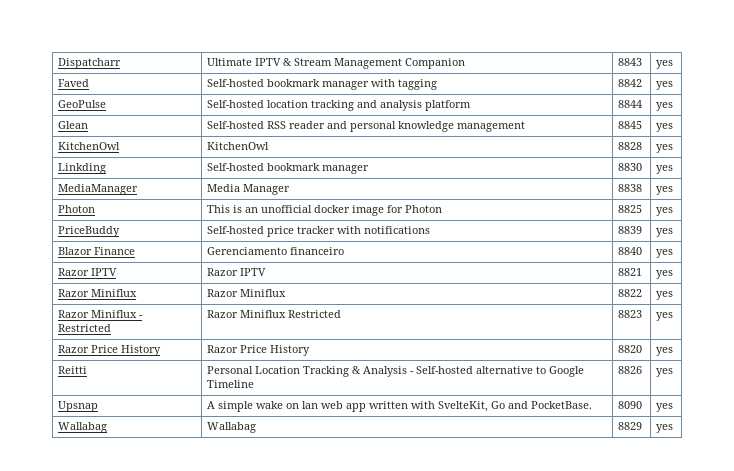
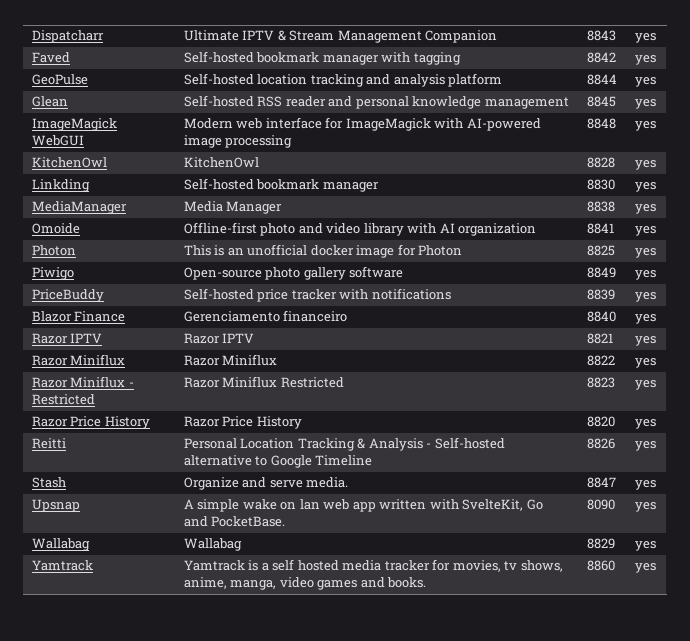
(674, 127) none -> [31,118,117,131] [31,135,84,146] [183,117,541,131] [183,135,293,148] [586,118,616,129] [634,121,656,131] // ImageMagick WebGUI | Modern web interface for ImageMagick with AI-powered image processing | 8848 | yes
(674, 190) none -> [31,223,80,234] [183,222,537,236] [586,223,614,234] [634,226,656,236] // Omoide | Offline-first photo and video library with AI organization | 8841 | yes
(674, 211) none -> [31,267,74,280] [183,266,404,280] [586,267,616,278] [634,270,656,280] // Piwigo | Open-source photo gallery software | 8849 | yes
(674, 372) none -> [31,477,66,488] [183,477,349,490] [586,477,616,488] [634,480,656,490] // Stash | Organize and serve media. | 8847 | yes
(674, 428) none -> [31,560,93,571] [183,559,563,572] [183,577,427,590] [586,560,615,571] [634,563,656,573] // Yamtrack | Yamtrack is a self hosted media tracker for movies, tv shows, anime, manga, video games and books. | 8860 | yes

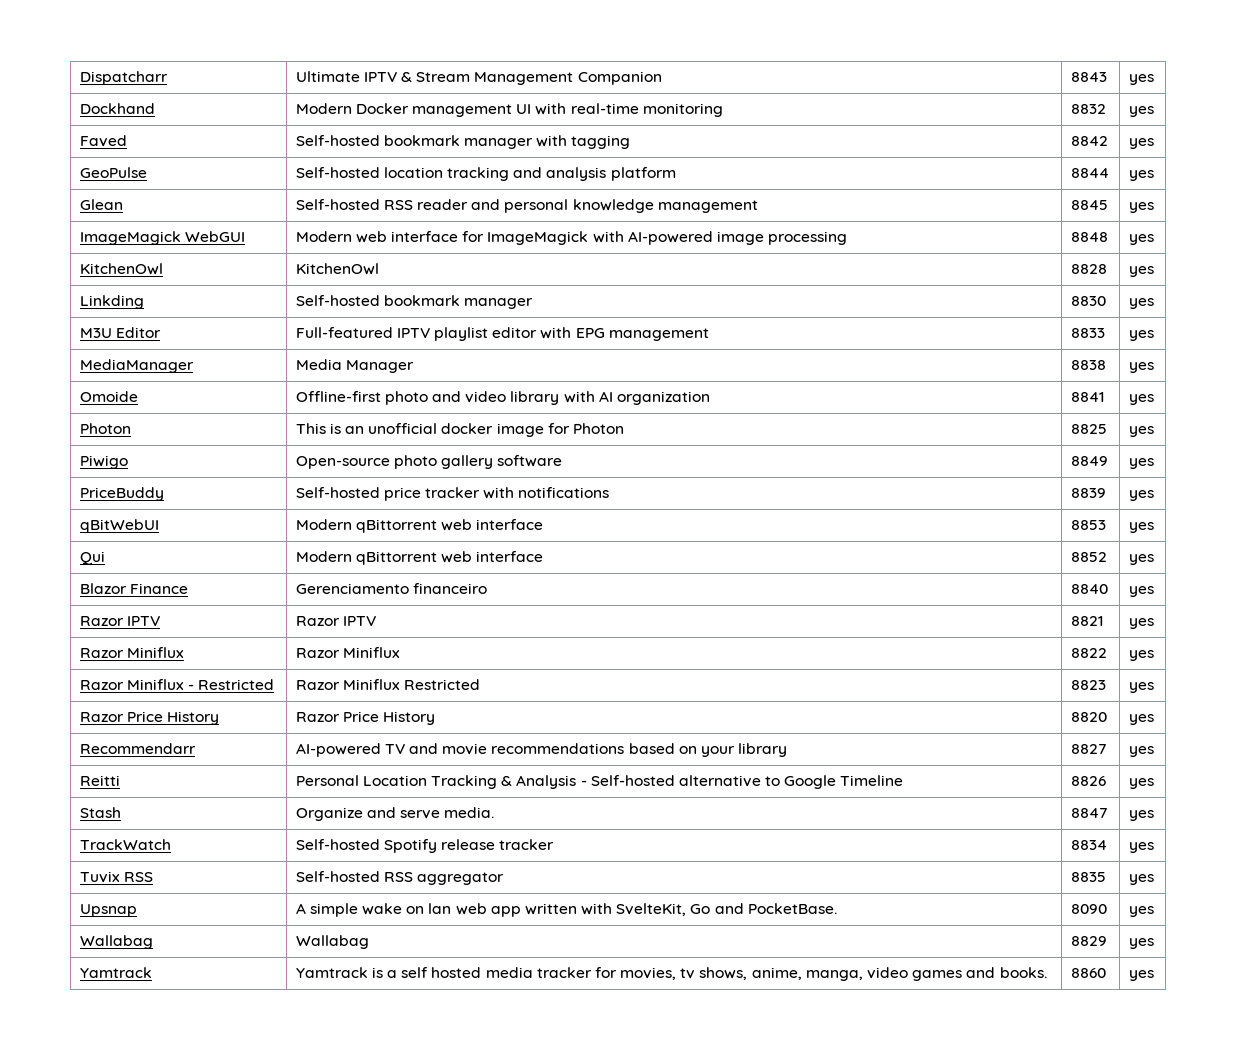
(656, 38) none -> [79,103,155,114] [295,103,723,117] [1070,104,1106,114] [1128,106,1154,117] // Dockhand | Modern Docker management UI with real-time monitoring | 8832 | yes
(656, 187) none -> [79,327,161,338] [295,327,709,341] [1070,328,1105,338] [1128,330,1154,341] // M3U Editor | Full-featured IPTV playlist editor with EPG management | 8833 | yes
(656, 297) none -> [79,519,159,533] [295,519,544,533] [1070,520,1106,530] [1128,522,1154,533] [79,551,105,565] [295,551,544,565] [1070,552,1107,562] [1128,554,1154,565] // qBitWebUI | Modern qBittorrent web interface | 8853 | yes // Qui | Modern qBittorrent web interface | 8852 | yes
(656, 424) none -> [79,743,196,754] [295,743,788,757] [1070,744,1107,754] [1128,746,1154,757] // Recommendarr | AI-powered TV and movie recommendations based on your library | 8827 | yes
(656, 485) none -> [79,839,171,850] [295,839,555,853] [1070,840,1107,850] [1128,842,1154,853] [79,871,153,883] [295,871,505,885] [1070,872,1106,882] [1128,874,1154,885] // TrackWatch | Self-hosted Spotify release tracker | 8834 | yes // Tuvix RSS | Self-hosted RSS aggregator | 8835 | yes

